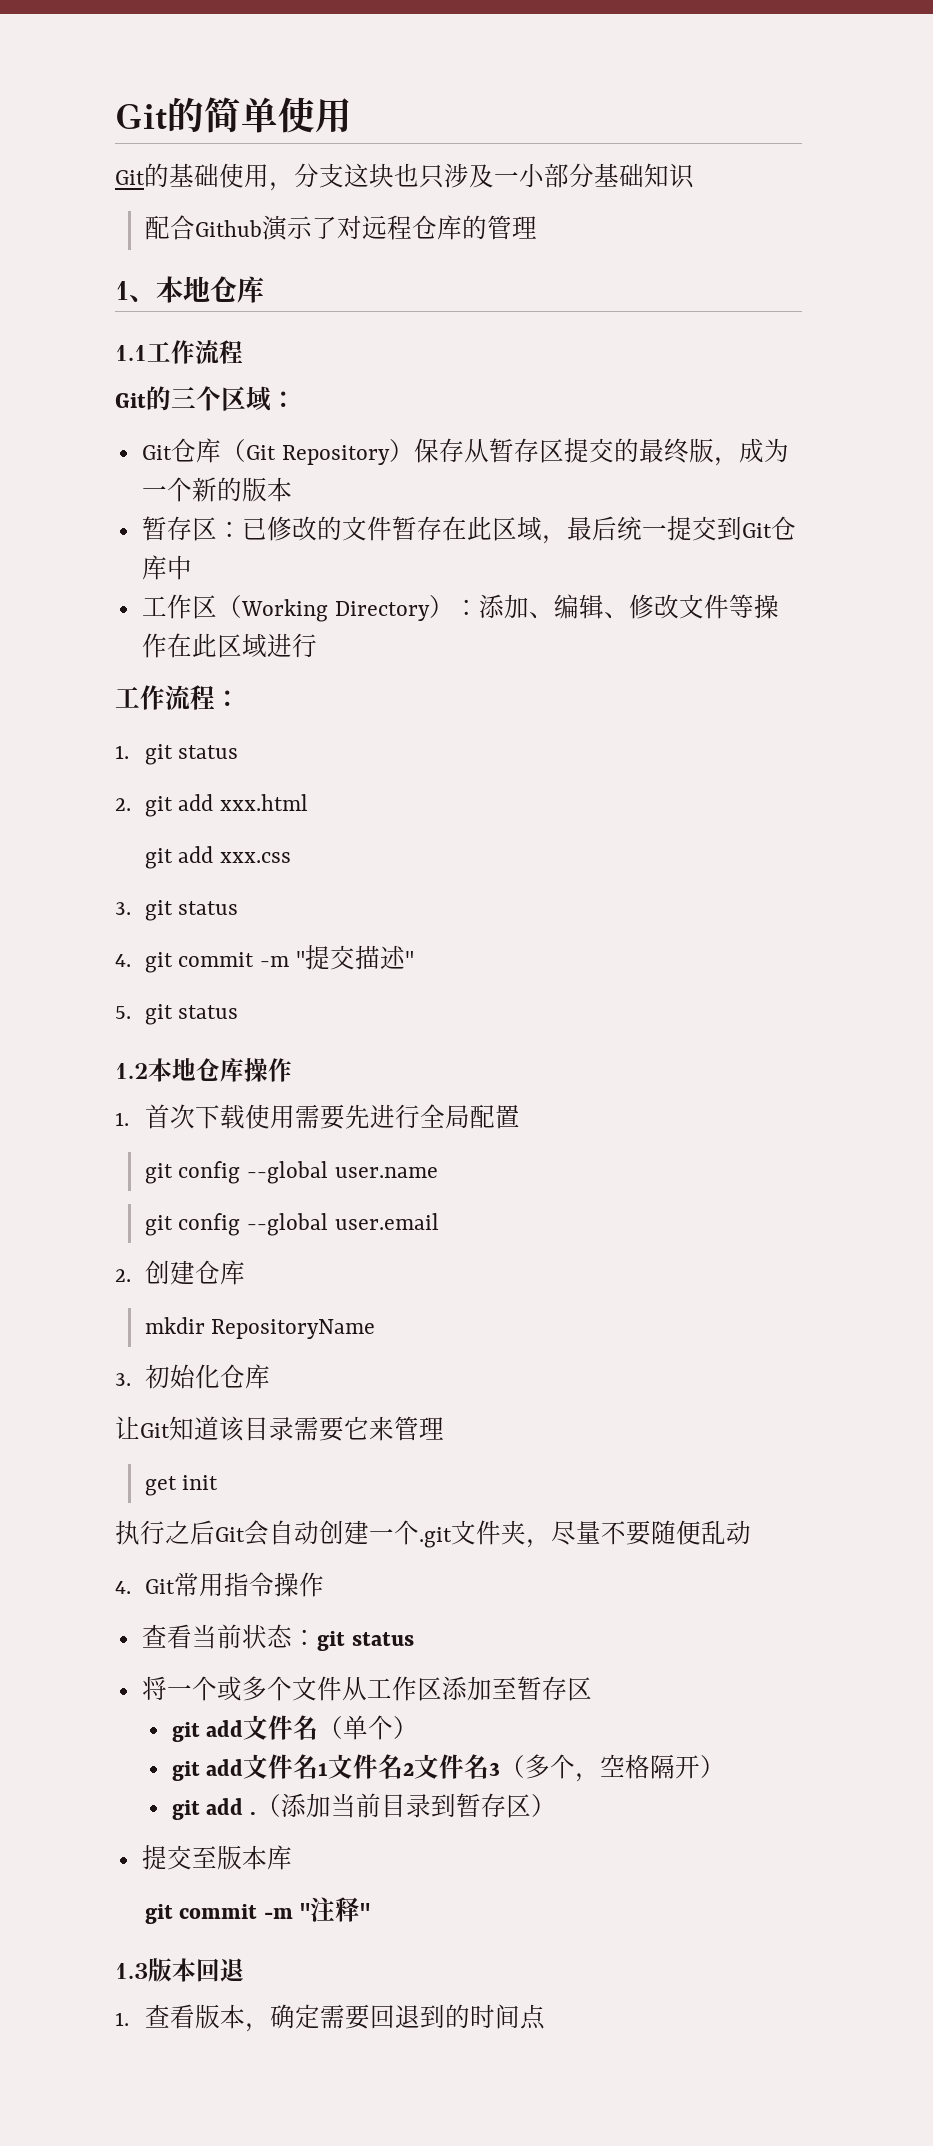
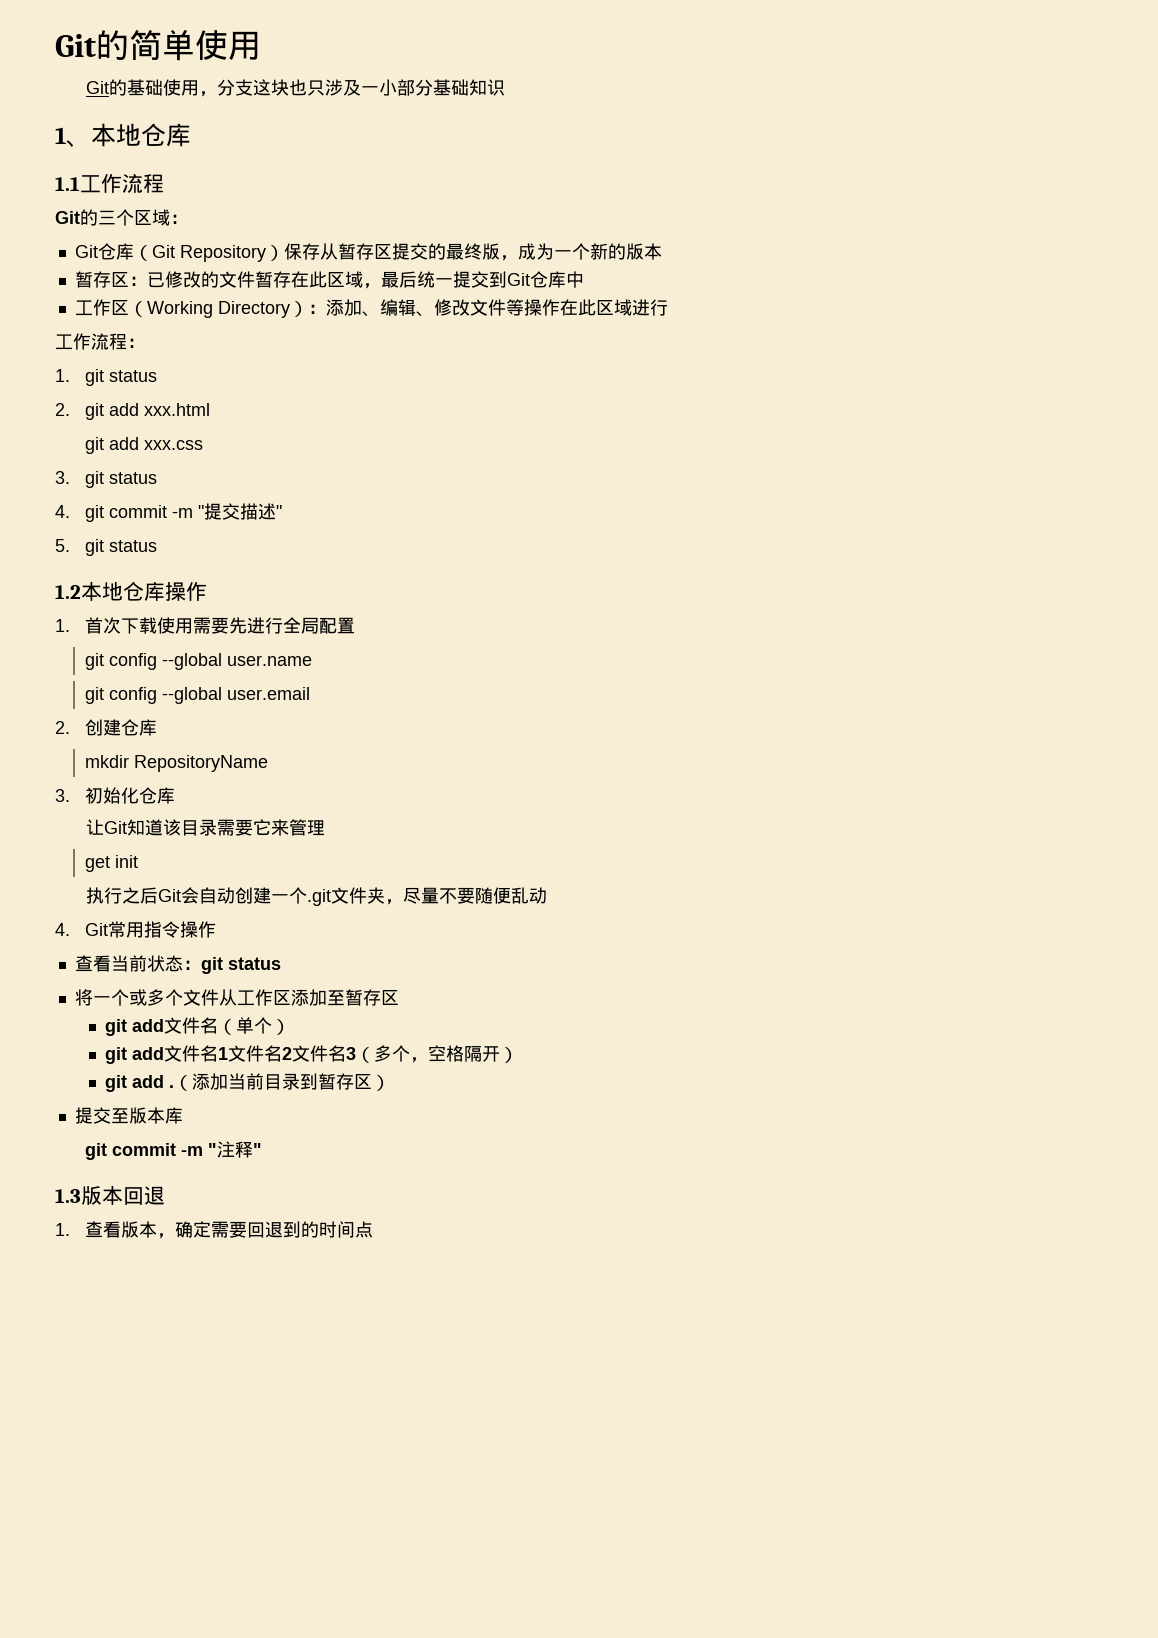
[144,215,537,241] // 配合Github演示了对远程仓库的管理 -> (505, 87) none

